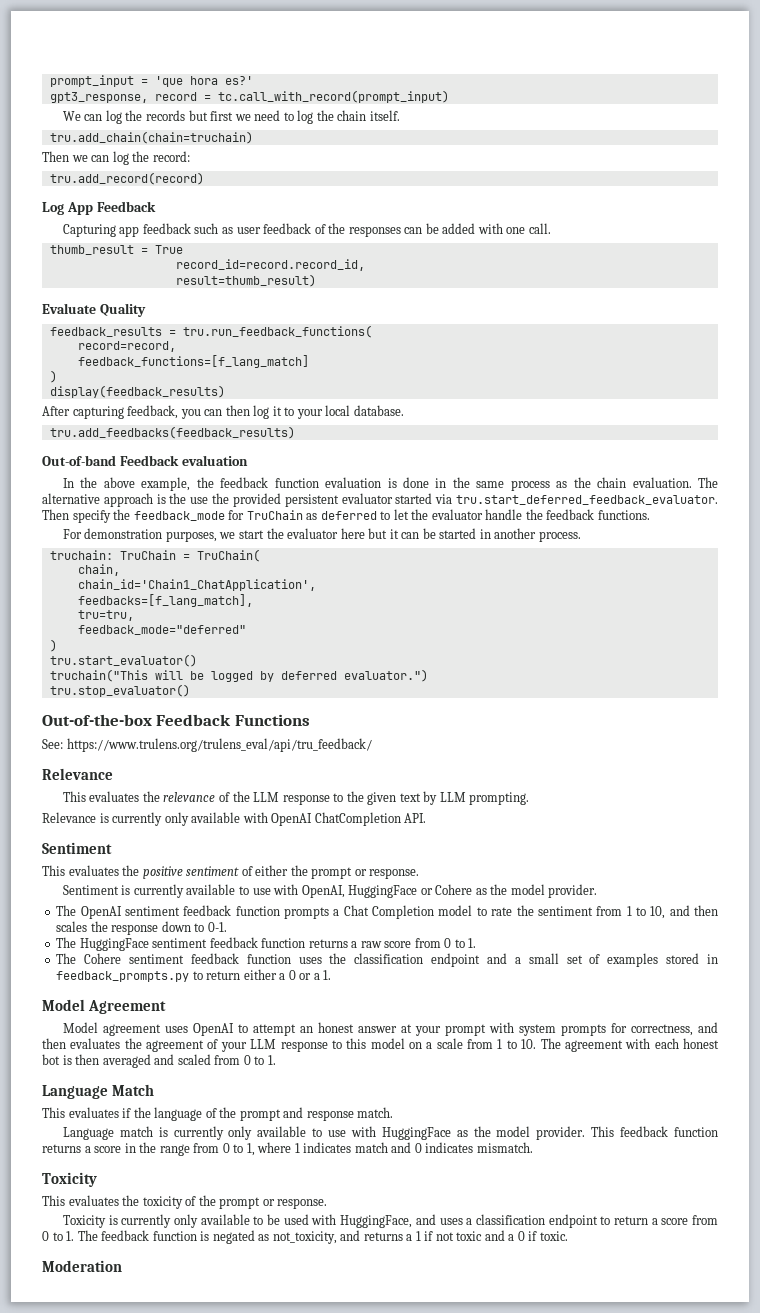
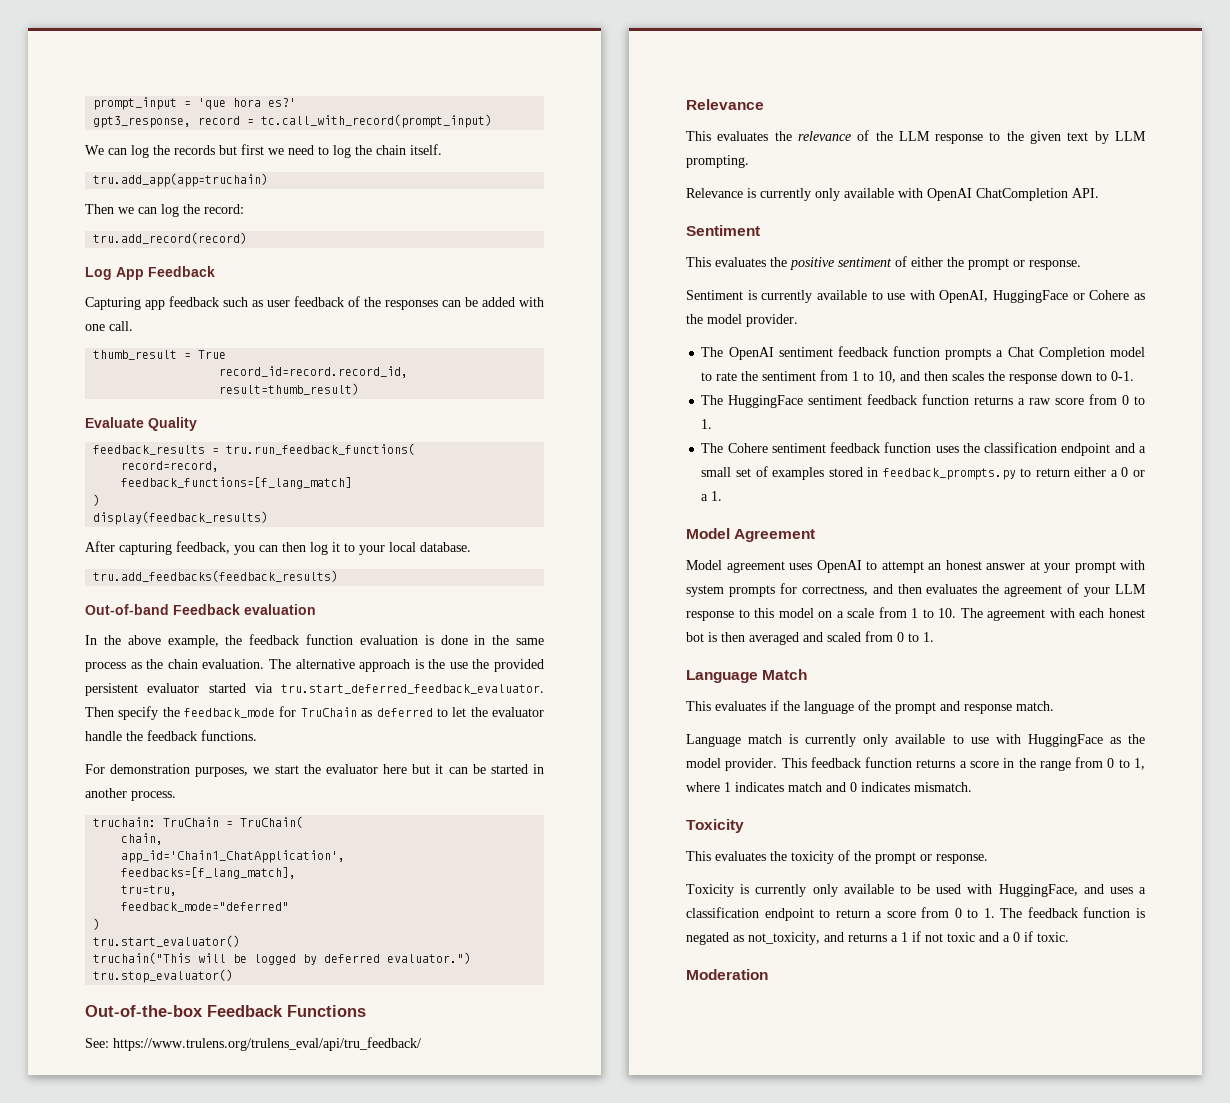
[49,131,253,144] tru.add_chain(chain=truchain) -> [93,173,269,187] tru.add_app(app=truchain)
[77,579,316,591] chain_id='Chain1_ChatApplication', -> [121,850,346,863] app_id='Chain1_ChatApplication',

